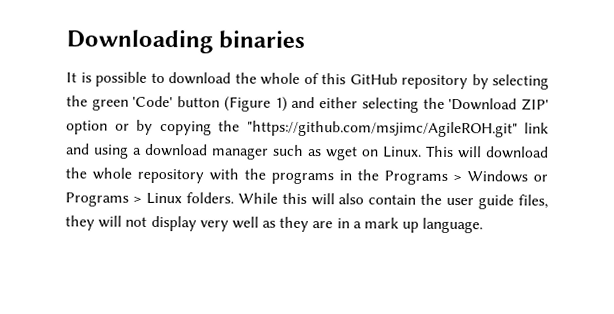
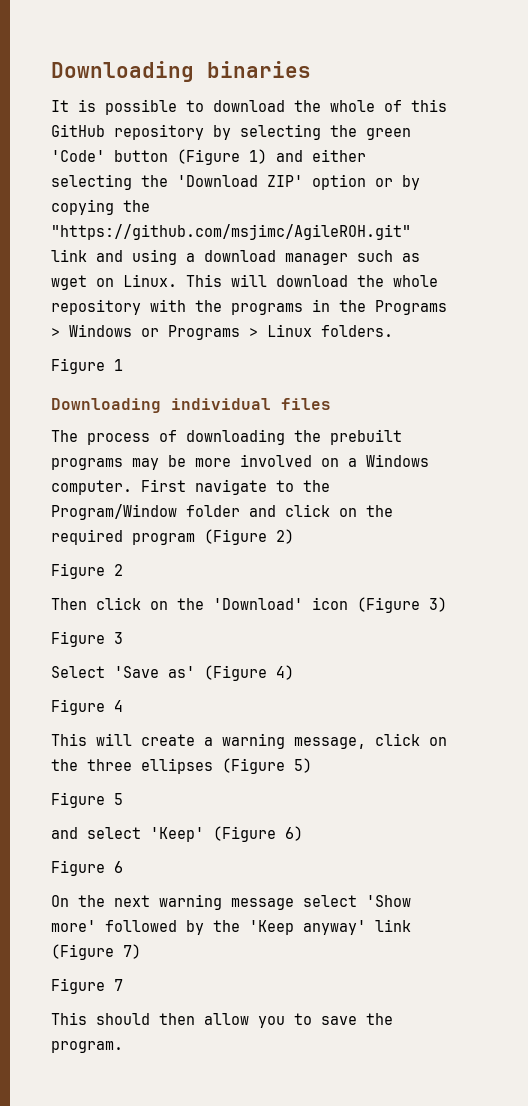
[237,192,549,210] [65,215,484,234] While this will also contain the user guide files, they will not display very well as they are in a mark up language. -> [51,358,123,374] [51,398,331,413] [51,429,402,445] [51,454,429,470] [51,479,330,495] [51,504,393,520] [51,529,294,545] [51,563,123,579] [51,597,447,613] [51,631,123,647] [51,665,294,681] [51,699,123,715] [51,733,447,749] [51,758,312,774] [51,792,123,808] [51,826,303,842] [51,860,123,876] [51,894,411,910] [51,919,411,935] [51,944,141,960] [51,978,123,994] [51,1012,393,1028] [51,1041,123,1053] // Figure 1 // Downloading individual files // The process of downloading the prebuilt programs may be more involved on a Windows computer. First navigate to the Program/Window folder and click on the required program (Figure 2) // Figure 2 // Then click on the 'Download' icon (Figure 3) // Figure 3 // Select 'Save as' (Figure 4) // Figure 4 // This will create a warning message, click on the three ellipses (Figure 5) // Figure 5 // and select 'Keep' (Figure 6) // Figure 6 // On the next warning message select 'Show more' followed by the 'Keep anyway' link (Figure 7) // Figure 7 // This should then allow you to save the program.

